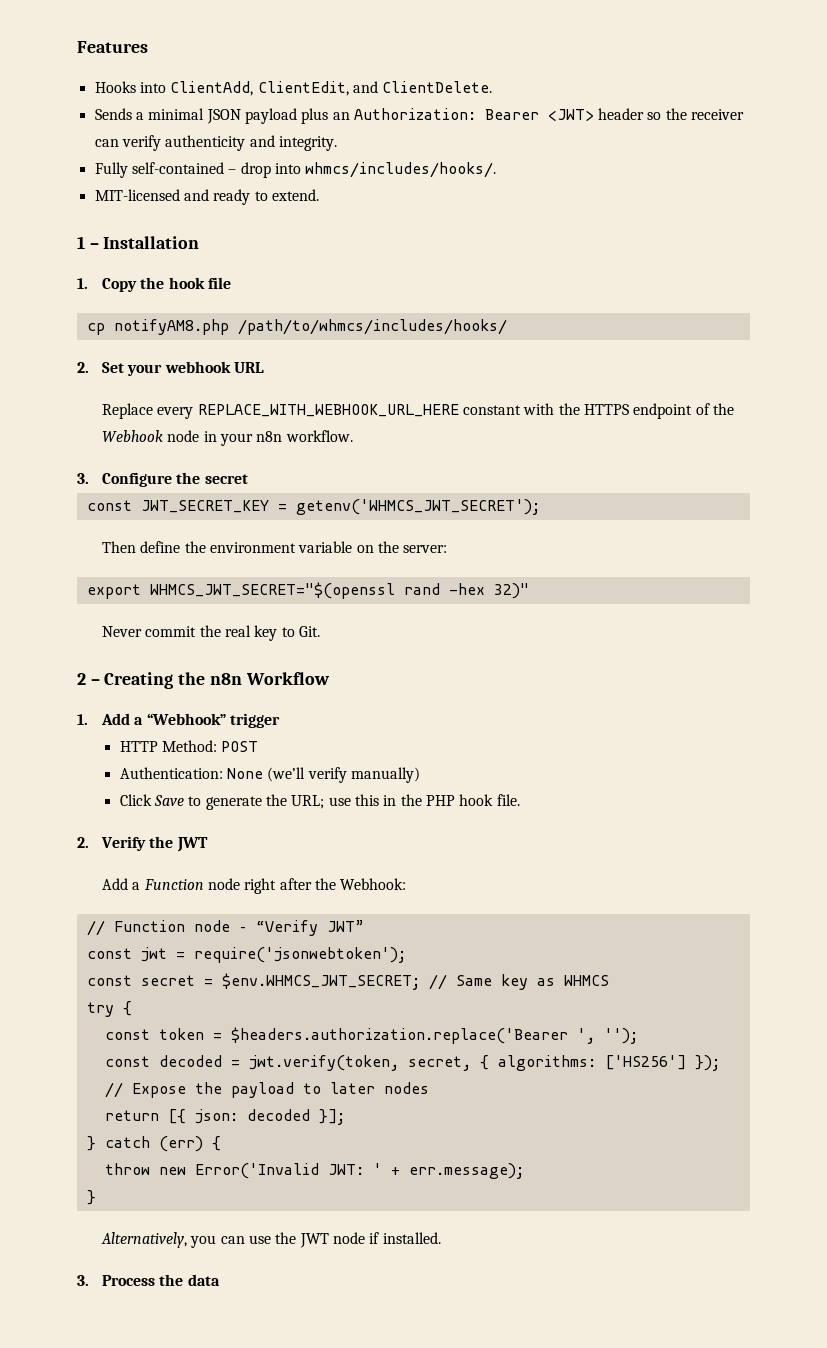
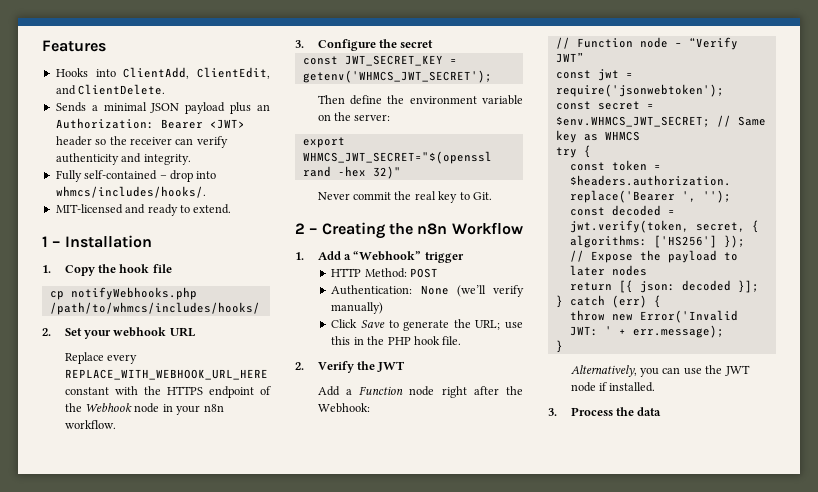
[113,319,229,335] notifyAM8.php -> [70,287,197,300] notifyWebhooks.php

